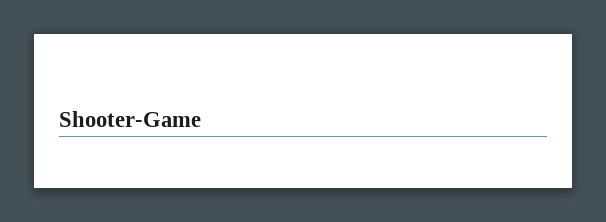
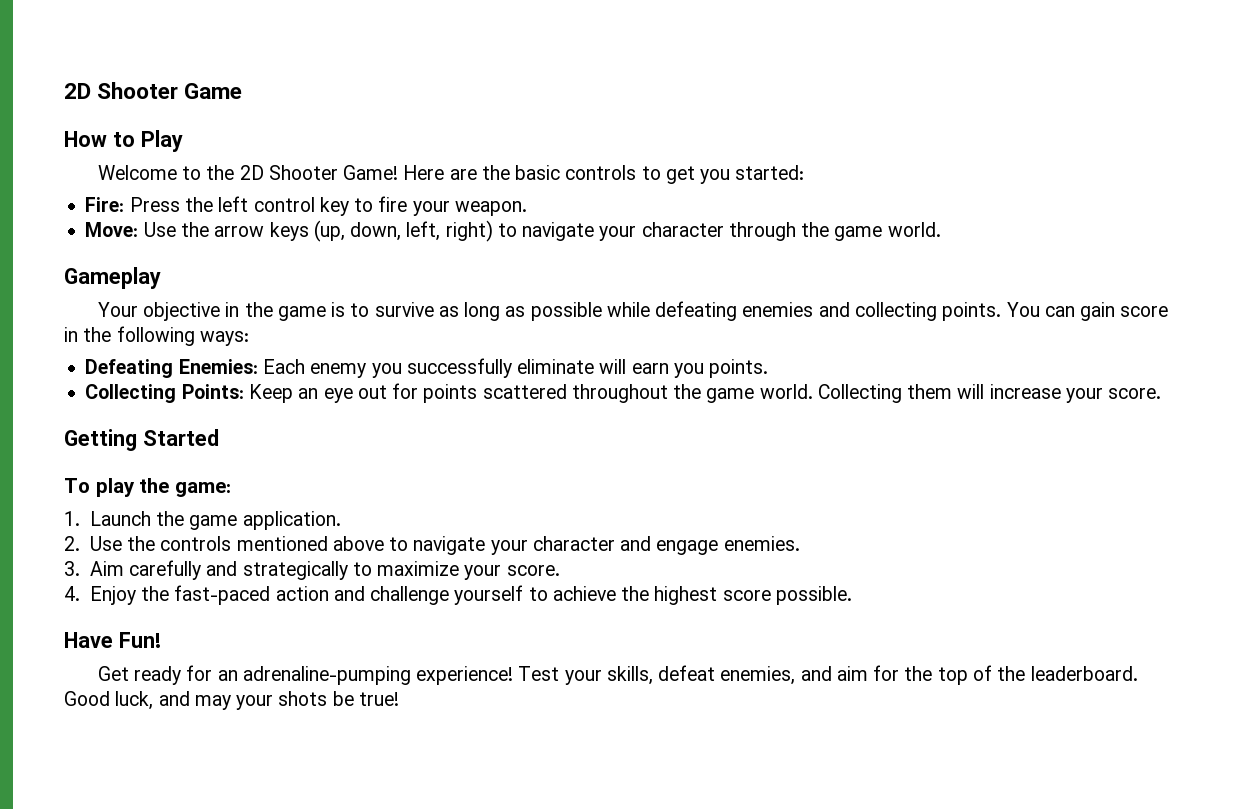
[59,111,201,127] Shooter-Game -> [64,82,243,99] [64,130,183,152] [97,165,805,184] [85,196,527,216] [85,220,941,242] [64,267,161,289] [97,301,1169,321] [64,326,249,346] [85,358,769,378] [85,383,1162,403] [64,429,219,451] [64,478,231,497] [64,511,341,530] [64,536,800,555] [64,560,560,580] [64,585,852,605] [64,632,161,648] [97,665,1138,685] [64,691,399,710] 2D Shooter Game // How to Play // Welcome to the 2D Shooter Game! Here are the basic controls to get you started: // Fire: Press the left control key to fire your weapon. // Move: Use the arrow keys (up, down, left, right) to navigate your character through the game world. // Gameplay // Your objective in the game is to survive as long as possible while defeating enemies and collecting points. You can gain score in the following ways: // Defeating Enemies: Each enemy you successfully eliminate will earn you points. // Collecting Points: Keep an eye out for points scattered throughout the game world. Collecting them will increase your score. // Getting Started // To play the game: // 1. Launch the game application. // 2. Use the controls mentioned above to navigate your character and engage enemies. // 3. Aim carefully and strategically to maximize your score. // 4. Enjoy the fast-paced action and challenge yourself to achieve the highest score possible. // Have Fun! // Get ready for an adrenaline-pumping experience! Test your skills, defeat enemies, and aim for the top of the leaderboard. Good luck, and may your shots be true!

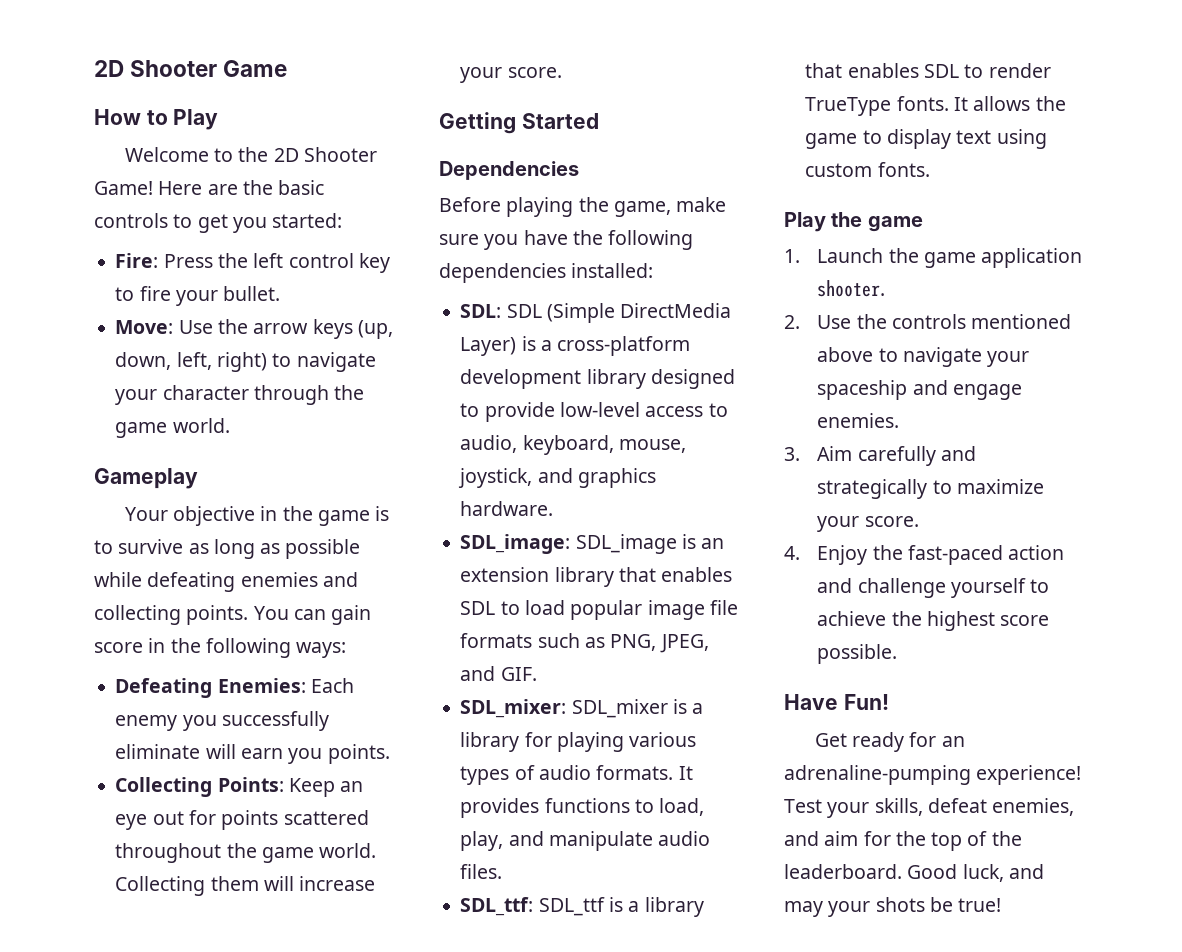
[454,201,527,216] weapon. -> [223,286,281,301] bullet.
[64,478,231,497] To play the game: -> [439,161,579,180] [439,197,727,217] [439,230,694,250] [439,263,654,283] [460,303,732,323] [460,336,691,356] [460,369,735,389] [460,402,728,422] [460,435,686,455] [458,468,656,488] [460,501,554,516] [460,534,725,554] [460,567,733,587] [460,600,738,620] [460,633,709,653] [460,666,537,681] [460,699,704,718] [460,732,697,752] [460,765,693,785] [460,798,705,818] [460,831,711,851] [460,864,503,879] [460,897,704,917] [805,63,1051,78] [805,96,1066,116] [805,129,1047,149] [805,162,930,177] [784,212,923,232] Dependencies // Before playing the game, make sure you have the following dependencies installed: // SDL: SDL (Simple DirectMedia Layer) is a cross-platform development library designed to provide low-level access to audio, keyboard, mouse, joystick, and graphics hardware. // SDL_image: SDL_image is an extension library that enables SDL to load popular image file formats such as PNG, JPEG, and GIF. // SDL_mixer: SDL_mixer is a library for playing various types of audio formats. It provides functions to load, play, and manipulate audio files. // SDL_ttf: SDL_ttf is a library that enables SDL to render TrueType fonts. It allows the game to display text using custom fonts. // Play the game
[242,511,341,530] application. -> [981,248,1083,268] [817,280,886,297] application shooter.
[532,536,615,551] character -> [817,380,908,400] spaceship

